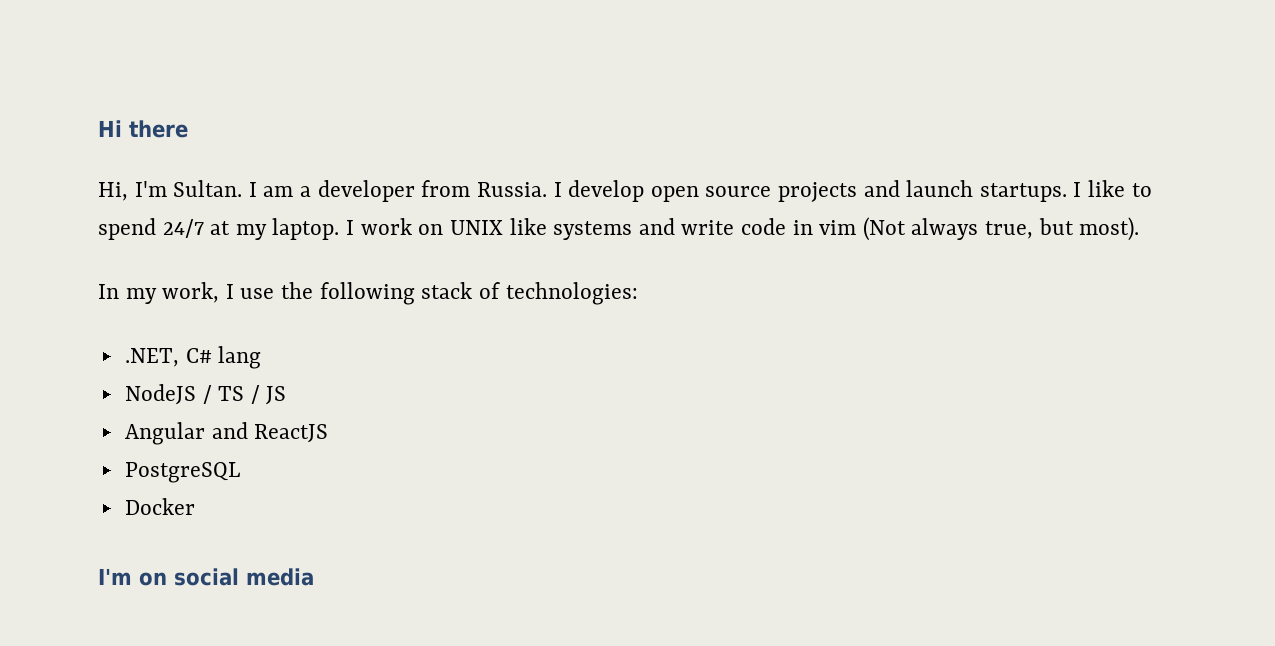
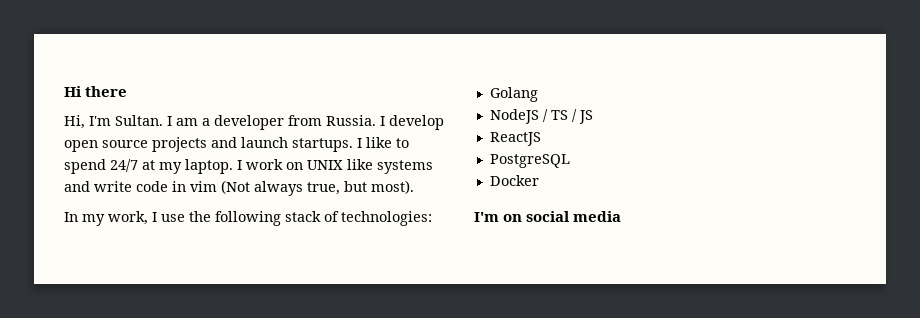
[124,346,262,369] .NET, C# lang -> [489,87,538,102] Golang
[124,422,248,445] Angular and -> (593, 117) none

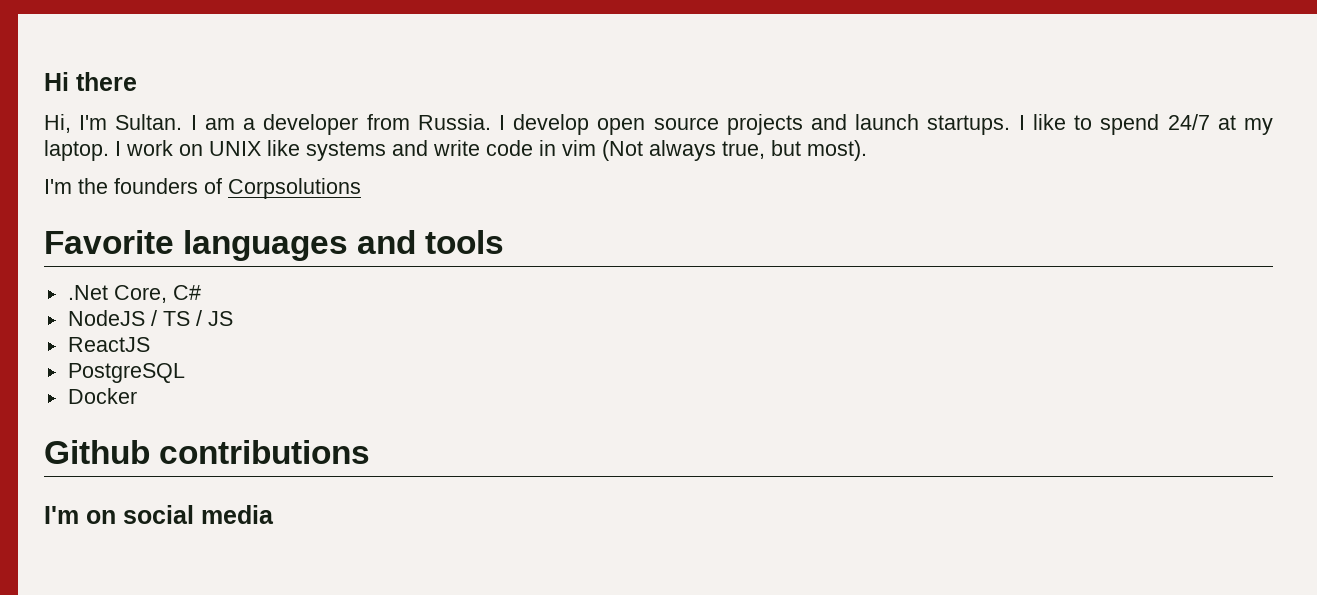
[64,211,432,226] [489,87,538,102] In my work, I use the following stack of technologies: // Golang -> [44,178,361,199] [44,230,505,261] [67,285,201,303] I'm the founders of Corpsolutions // Favorite languages and tools // .Net Core, C#
(539, 180) none -> [44,440,371,464] // Github contributions

